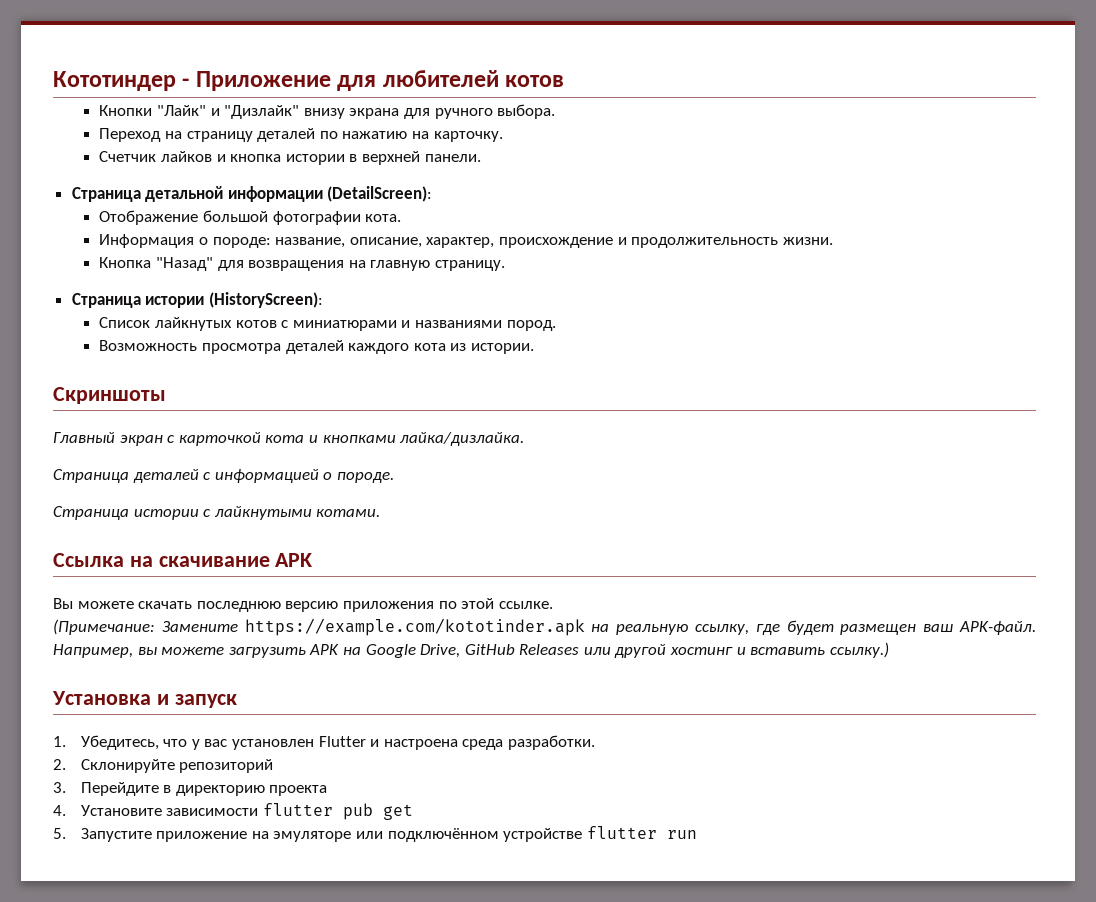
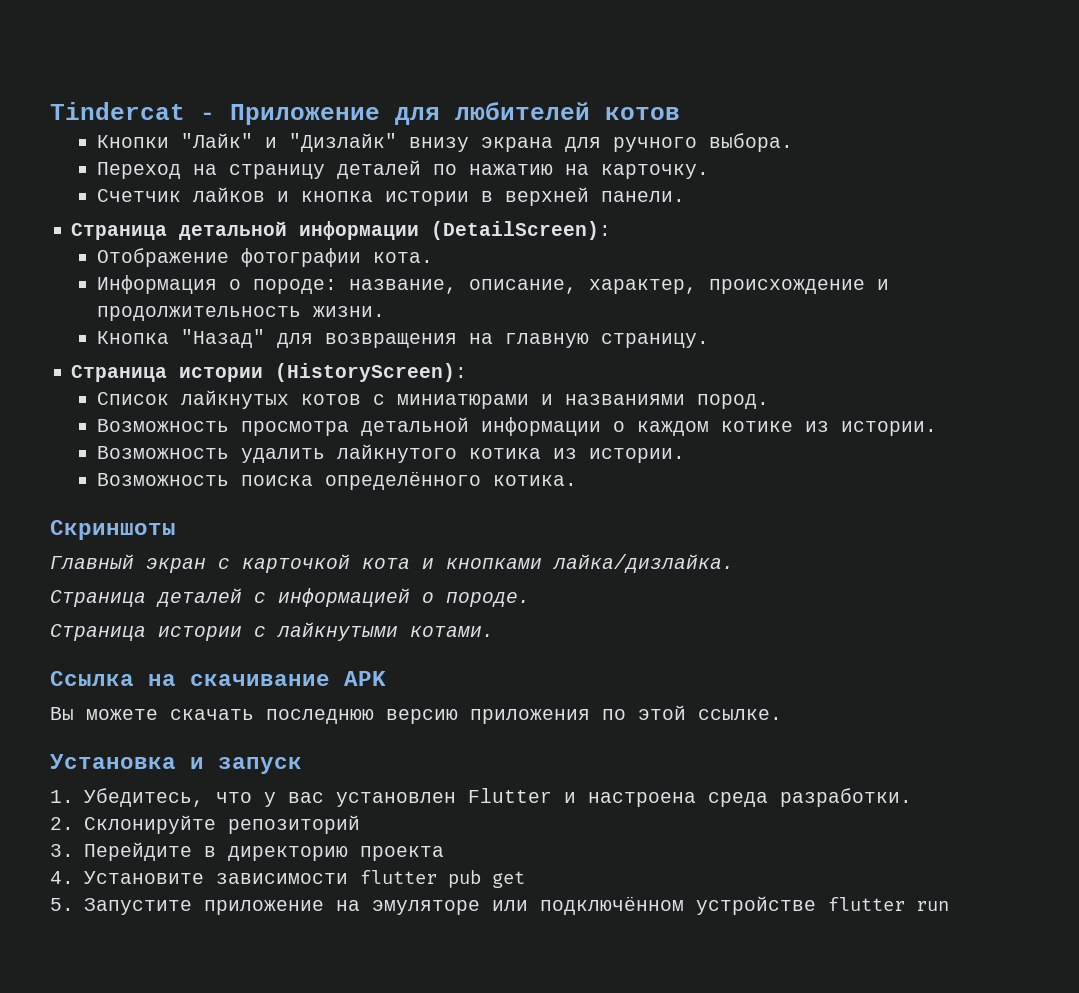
[53,71,176,91] Кототиндер -> [50,102,185,120] Tindercat
[202,210,268,222] большой -> (229, 257) none
[285,340,534,354] деталей каждого кота из истории. -> [360,417,937,436] [96,444,685,463] [96,471,577,490] детальной информации о каждом котике из истории. // Возможность удалить лайкнутого котика из истории. // Возможность поиска определённого котика.
[53,618,1036,636] [53,642,889,658] // (Примечание: Замените https://example.com/kototinder.apk на реальную ссылку, где будет размещен ваш APK-файл. Например, вы можете загрузить APK на Google Drive, GitHub Releases или другой хостинг и вставить ссылку.) -> (782, 714) none

